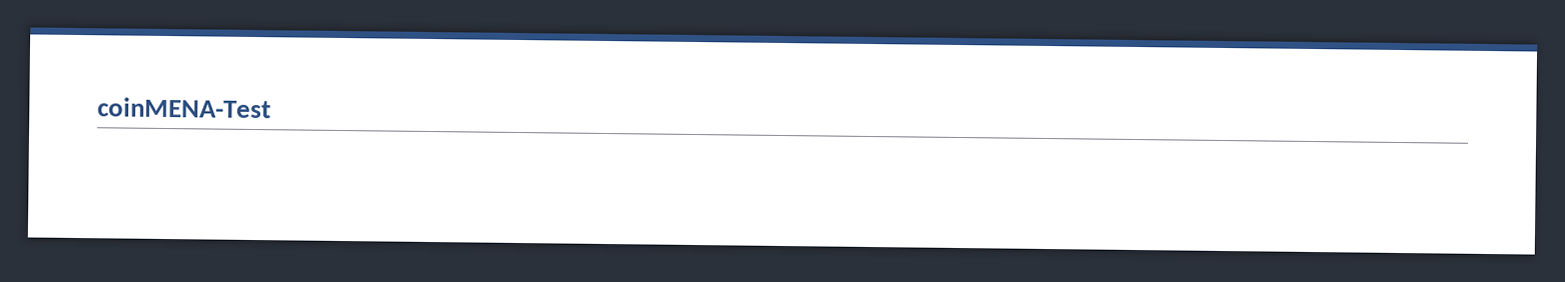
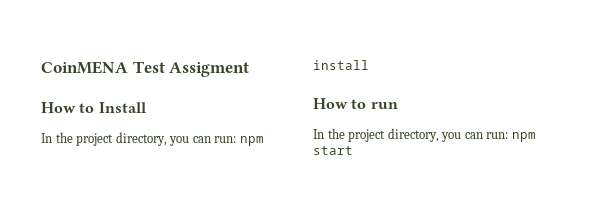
[97,97,271,119] coinMENA-Test -> [41,61,250,77] [41,102,146,113] [41,132,264,146] [313,60,369,70] [313,98,398,109] [313,128,536,142] [313,146,353,155] CoinMENA Test Assigment // How to Install // In the project directory, you can run: npm install // How to run // In the project directory, you can run: npm start

